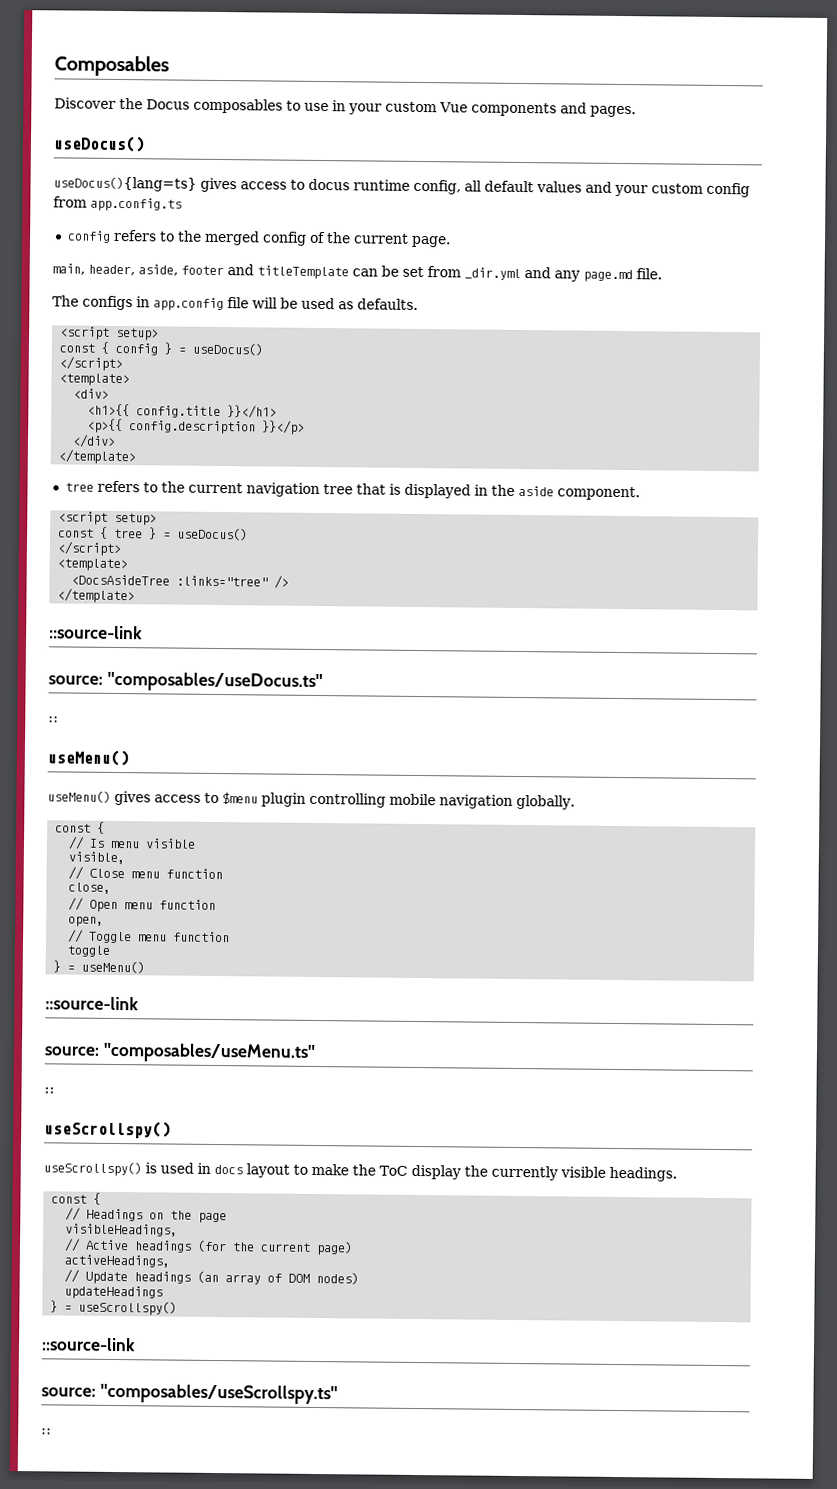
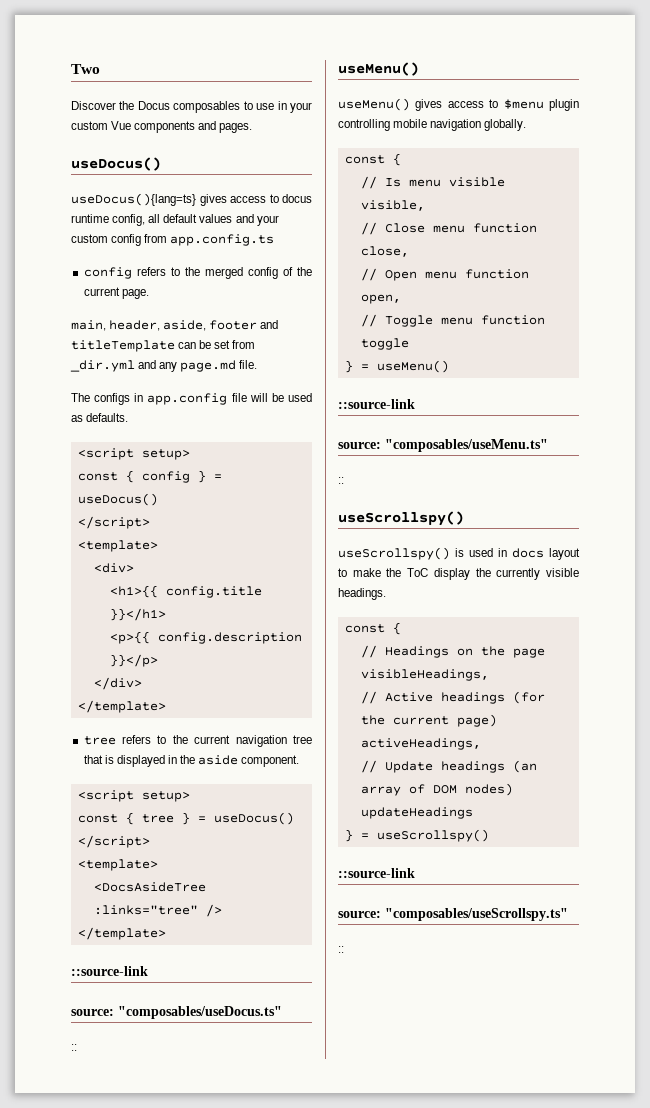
[54,55,169,77] Composables -> [71,64,100,74] Two

